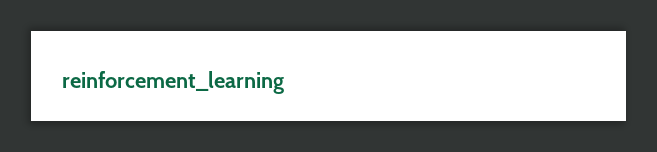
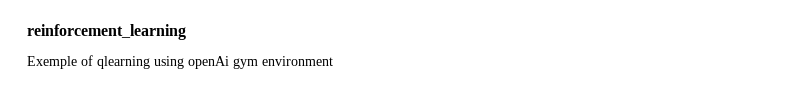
(284, 82) none -> [27,55,333,69] // Exemple of qlearning using openAi gym environment

